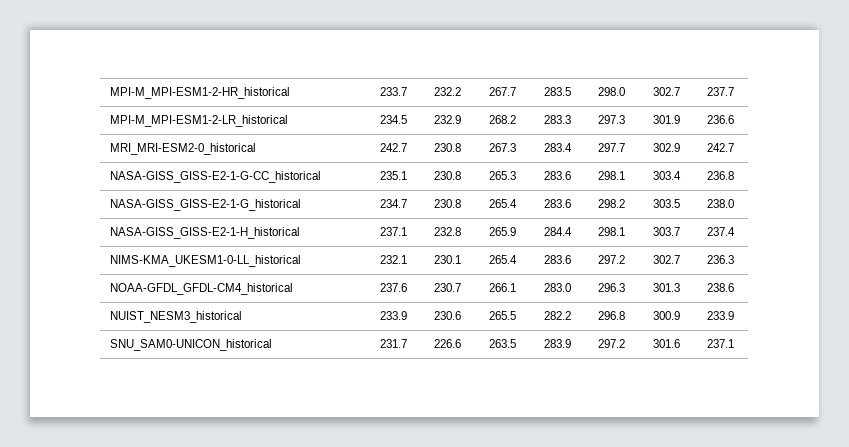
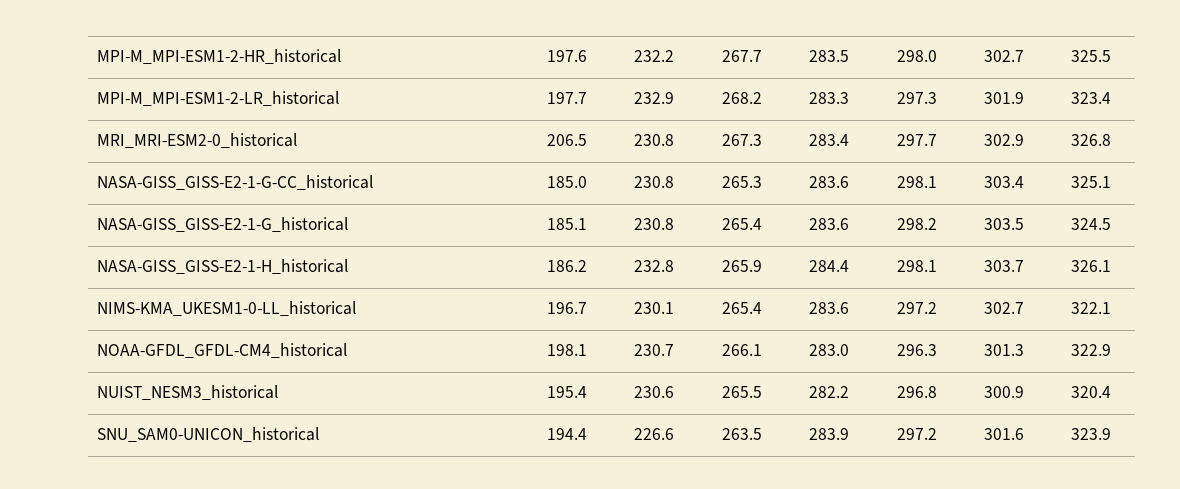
[379,87,407,96] 233.7 -> [547,50,587,62] 197.6
[707,87,734,96] 237.7 -> [1071,50,1111,62] 325.5
[379,115,407,124] 234.5 -> [547,92,587,104] 197.7
[707,115,734,124] 236.6 -> [1071,92,1111,104] 323.4
[379,143,407,152] 242.7 -> [547,134,587,146] 206.5
[707,143,734,152] 242.7 -> [1071,134,1111,146] 326.8
[379,171,407,180] 235.1 -> [547,176,587,188] 185.0
[707,171,734,180] 236.8 -> [1071,176,1111,188] 325.1
[379,199,407,208] 234.7 -> [547,218,587,230] 185.1
[707,199,734,208] 238.0 -> [1071,218,1111,230] 324.5
[379,227,407,236] 237.1 -> [547,260,587,272] 186.2
[707,227,735,236] 237.4 -> [1071,260,1111,272] 326.1
[379,255,407,264] 232.1 -> [547,302,587,314] 196.7
[707,255,734,264] 236.3 -> [1071,302,1111,314] 322.1
[379,283,407,292] 237.6 -> [547,344,587,356] 198.1
[707,283,734,292] 238.6 -> [1071,344,1111,356] 322.9
[379,311,407,320] 233.9 -> [547,386,587,398] 195.4
[707,311,734,320] 233.9 -> [1071,386,1111,398] 320.4
[379,339,407,348] 231.7 -> [547,428,587,440] 194.4
[707,339,734,348] 237.1 -> [1071,428,1111,440] 323.9

